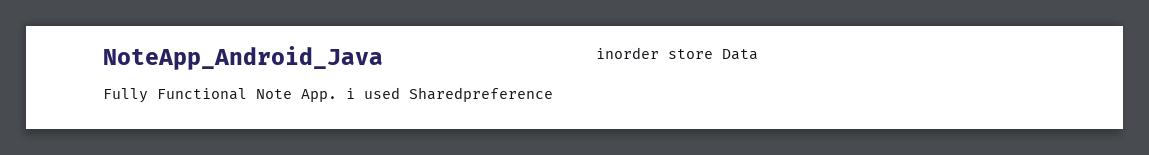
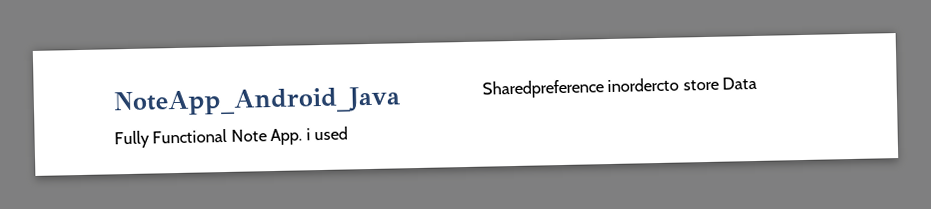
[596,47,659,59] inorder -> [607,77,680,93] inordercto

